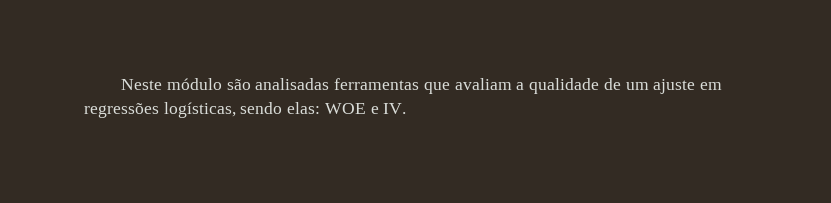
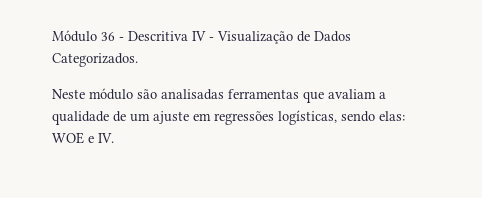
(121, 84) none -> [52,30,351,44] [52,53,138,67] Módulo 36 - Descritiva IV - Visualização de Dados Categorizados. //

